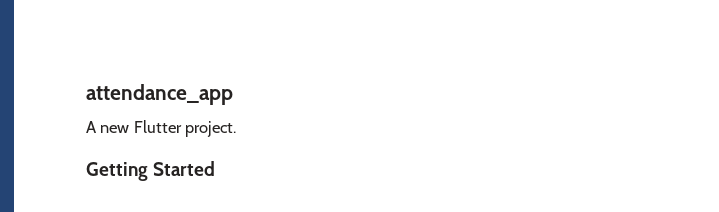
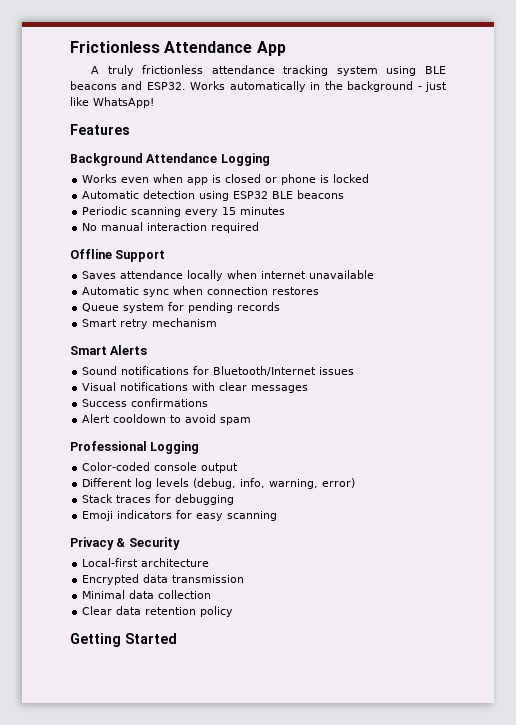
[86,84,233,105] [86,120,237,137] attendance_app // A new Flutter project. -> [70,41,286,56] [91,65,447,76] [70,81,448,92] [70,97,154,108] [70,124,130,135] [70,153,270,166] [82,174,370,185] [82,190,345,201] [82,206,286,217] [82,222,260,233] [70,249,166,262] [82,270,375,281] [82,286,320,297] [82,302,281,313] [82,318,218,329] [70,345,148,355] [82,366,355,376] [82,382,309,393] [82,398,209,407] [82,414,252,425] [70,441,200,454] [82,462,239,473] [82,478,356,489] [82,494,235,505] [82,510,278,521] [70,537,180,550] [82,558,210,567] [82,574,245,585] [82,590,212,599] [82,606,234,617] Frictionless Attendance App // A truly frictionless attendance tracking system using BLE beacons and ESP32. Works automatically in the background - just like WhatsApp! // Features // Background Attendance Logging // Works even when app is closed or phone is locked // Automatic detection using ESP32 BLE beacons // Periodic scanning every 15 minutes // No manual interaction required // Offline Support // Saves attendance locally when internet unavailable // Automatic sync when connection restores // Queue system for pending records // Smart retry mechanism // Smart Alerts // Sound notifications for Bluetooth/Internet issues // Visual notifications with clear messages // Success confirmations // Alert cooldown to avoid spam // Professional Logging // Color-coded console output // Different log levels (debug, info, warning, error) // Stack traces for debugging // Emoji indicators for easy scanning // Privacy & Security // Local-first architecture // Encrypted data transmission // Minimal data collection // Clear data retention policy

